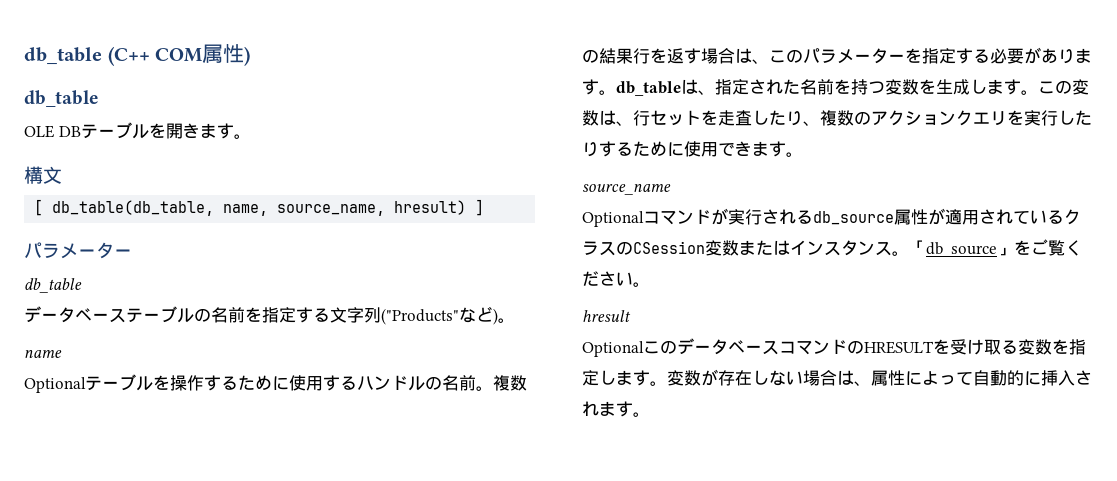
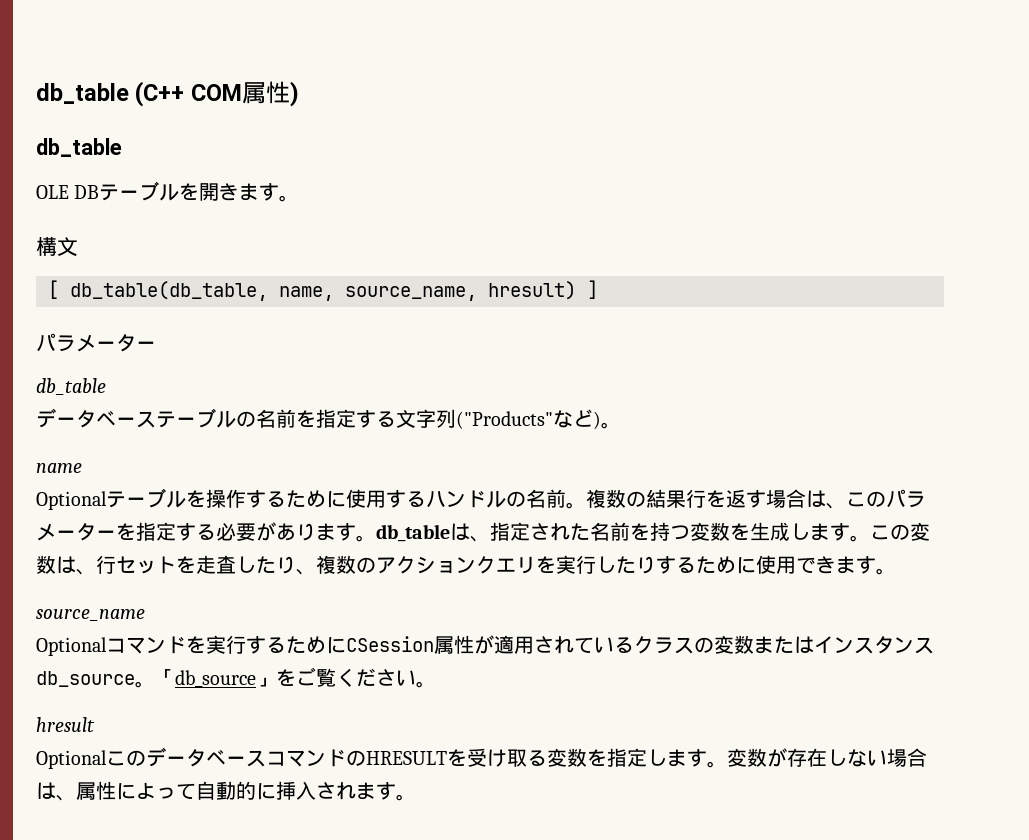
[711,208,894,225] が実行されるdb_source -> [186,635,434,654] を実行するためにCSession
[633,241,705,254] CSession -> (714, 645) none
(892, 248) none -> [36,671,135,687] db_source

